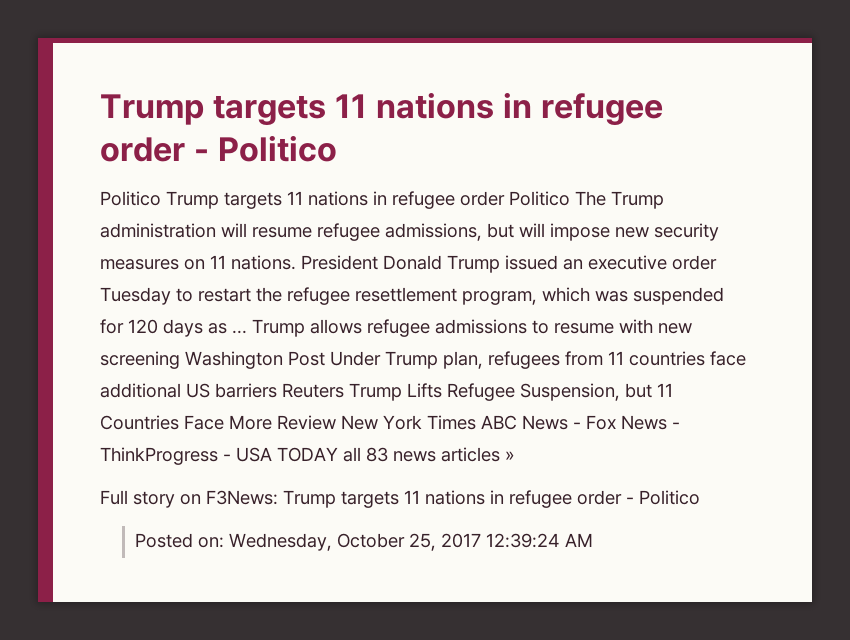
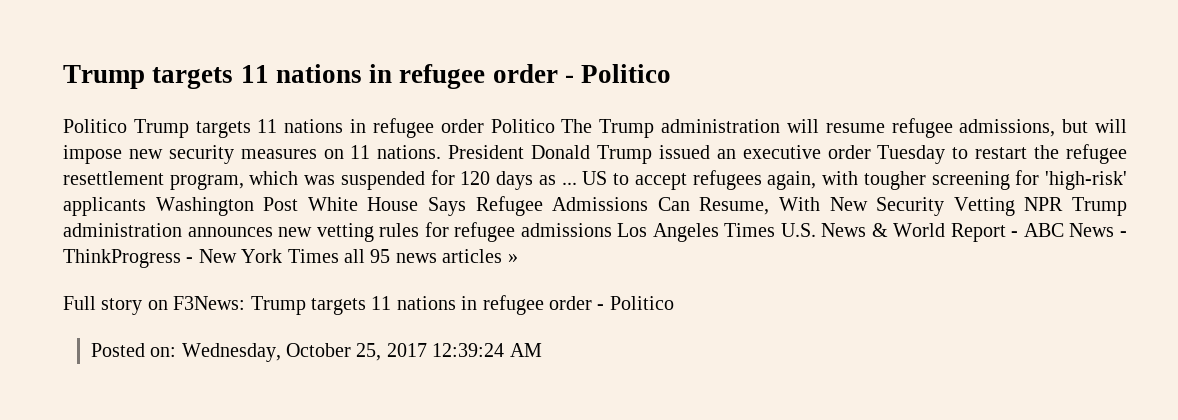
[252,319,692,337] [100,351,746,369] [100,383,673,401] [100,415,680,430] [100,447,388,465] Trump allows refugee admissions to resume with new screening Washington Post Under Trump plan, refugees from 11 countries face additional US barriers Reuters Trump Lifts Refugee Suspension, but 11 Countries Face More Review New York Times ABC News - Fox News - ThinkProgress - USA TODAY all 83 -> [582,170,1127,190] [63,196,1128,216] [63,222,1127,242] [63,249,391,268] US to accept refugees again, with tougher screening for 'high-risk' applicants Washington Post White House Says Refugee Admissions Can Resume, With New Security Vetting NPR Trump administration announces new vetting rules for refugee admissions Los Angeles Times U.S. News & World Report - ABC News - ThinkProgress - New York Times all 95

